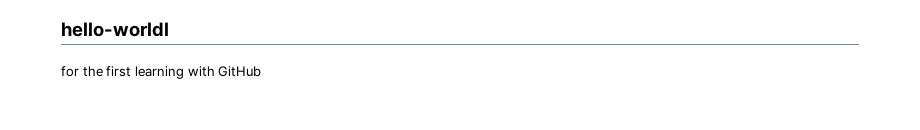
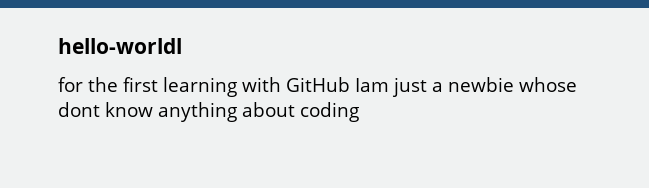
(262, 71) none -> [355,77,577,97] [58,102,359,122] Iam just a newbie whose dont know anything about coding

